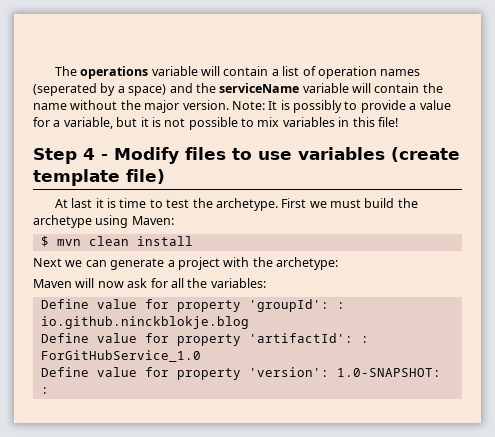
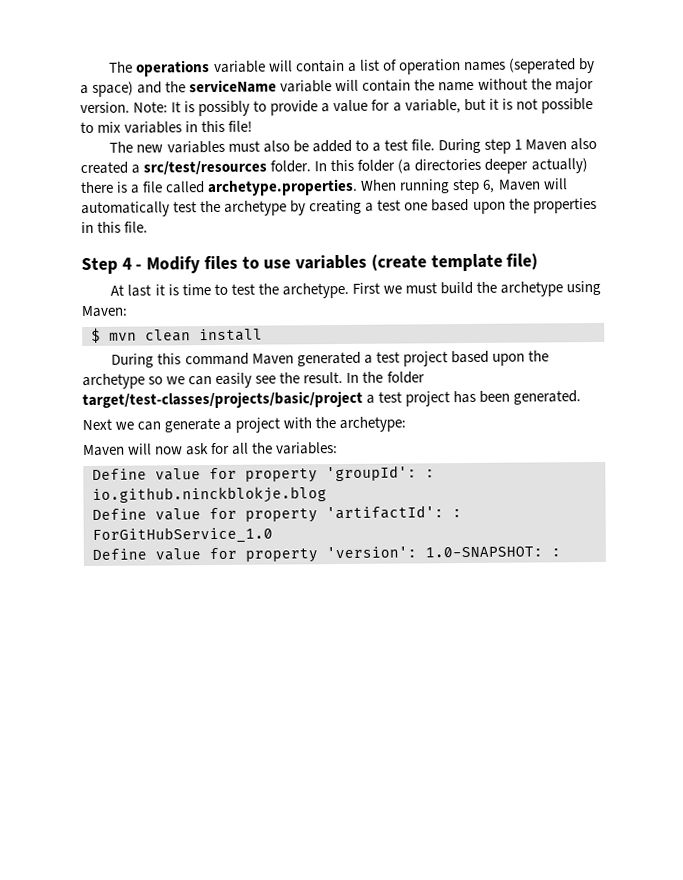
(398, 122) none -> [109,137,598,154] [80,158,588,176] [80,178,568,197] [81,197,597,218] [81,221,149,234] // The new variables must also be added to a test file. During step 1 Maven also created a src/test/resources folder. In this folder (a directories deeper actually) there is a file called archetype.properties. When running step 6, Maven will automatically test the archetype by creating a test one based upon the properties in this file.
(193, 241) none -> [111,350,549,368] [82,371,425,390] [82,390,582,410] // During this command Maven generated a test project based upon the archetype so we can easily see the result. In the folder target/test-classes/projects/basic/project a test project has been generated.

